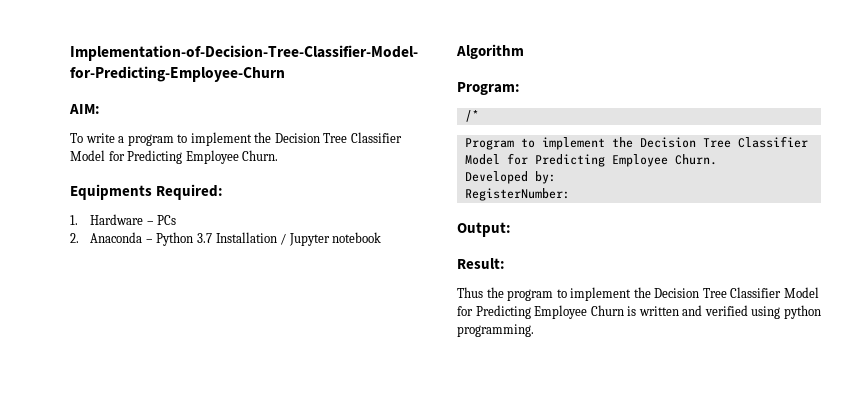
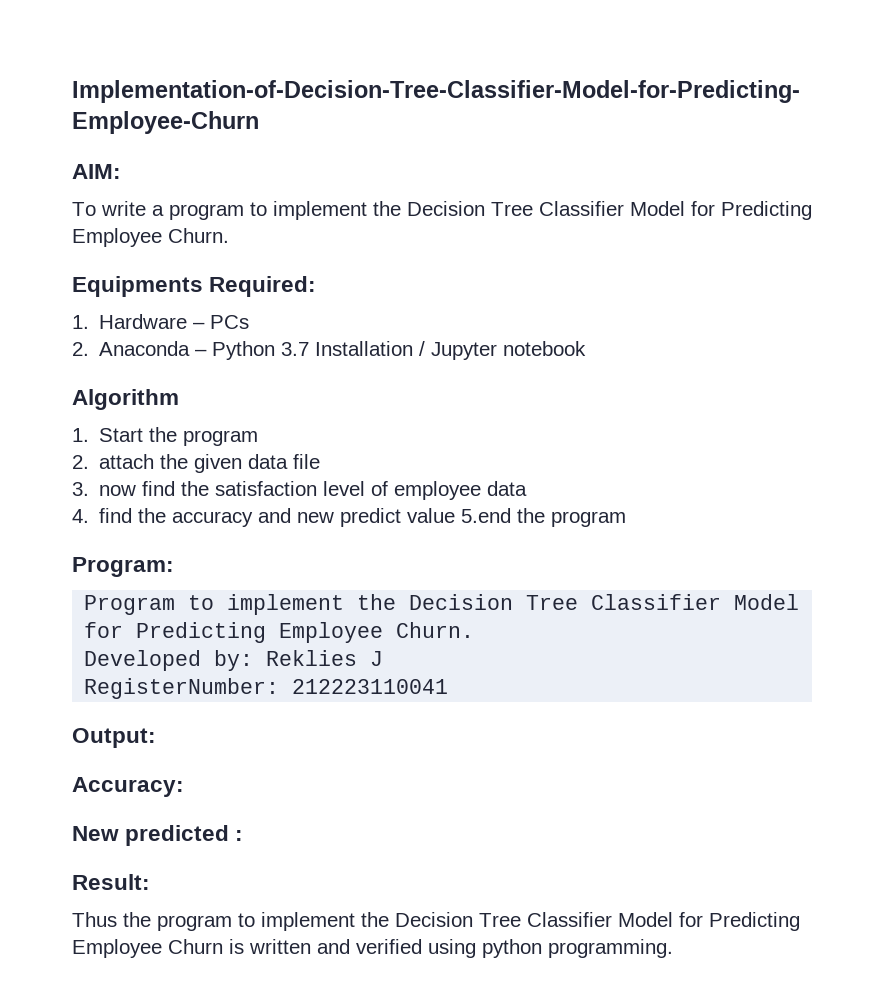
(524, 51) none -> [72,427,259,446] [72,454,321,473] [72,481,528,500] [72,508,627,527] // 1. Start the program // 2. attach the given data file // 3. now find the satisfaction level of employee data // 4. find the accuracy and new predict value 5.end the program
[464,110,479,122] // /* -> (174, 567) none
(556, 177) none -> [266,650,384,666] Reklies J
(570, 194) none -> [292,679,449,694] 212223110041
(511, 229) none -> [72,777,184,797] [72,825,244,846] // Accuracy: // New predicted :

